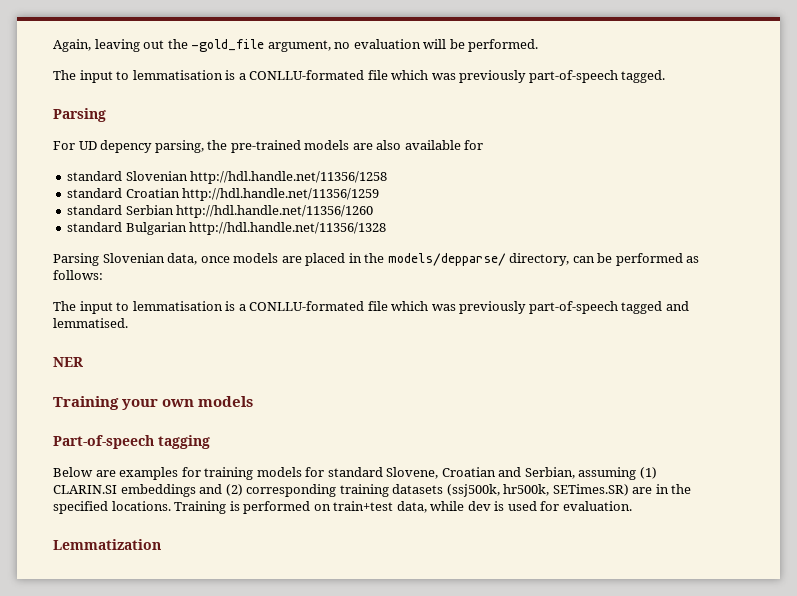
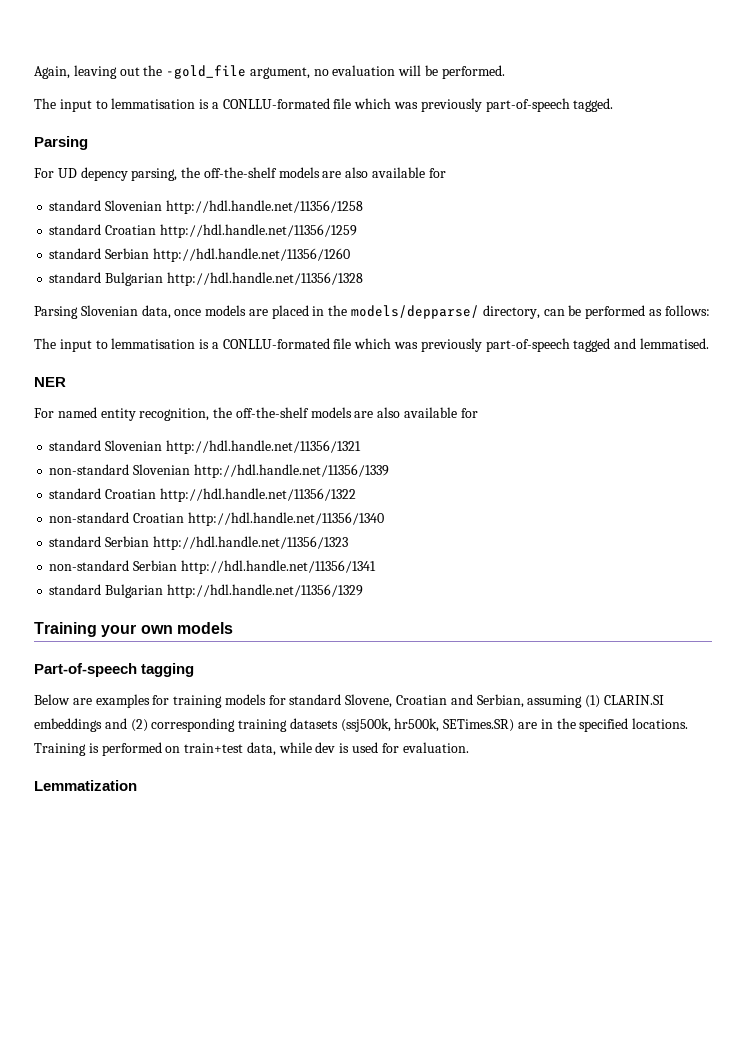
[230,140,301,153] pre-trained -> [203,167,277,178] off-the-shelf
(83, 362) none -> [34,407,478,421] [49,440,361,454] [49,464,389,478] [49,488,356,502] [49,512,384,526] [49,536,348,550] [49,560,376,574] [49,584,363,598] // For named entity recognition, the off-the-shelf models are also available for // standard Slovenian http://hdl.handle.net/11356/1321 // non-standard Slovenian http://hdl.handle.net/11356/1339 // standard Croatian http://hdl.handle.net/11356/1322 // non-standard Croatian http://hdl.handle.net/11356/1340 // standard Serbian http://hdl.handle.net/11356/1323 // non-standard Serbian http://hdl.handle.net/11356/1341 // standard Bulgarian http://hdl.handle.net/11356/1329

